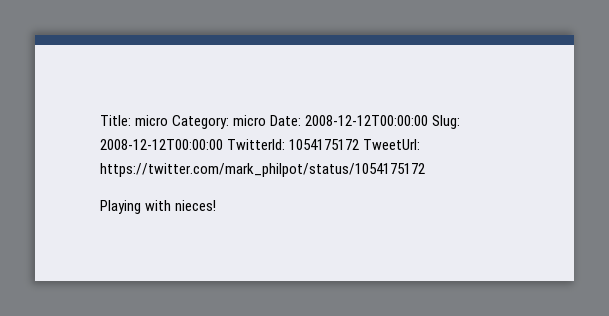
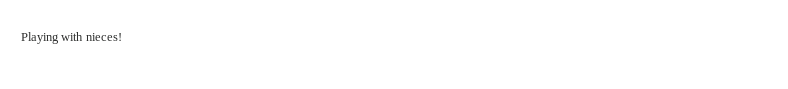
[100,115,461,129] [100,139,421,150] [100,163,425,177] Title: micro Category: micro Date: 2008-12-12T00:00:00 Slug: 2008-12-12T00:00:00 TwitterId: 1054175172 TweetUrl: https://twitter.com/mark_philpot/status/1054175172 // -> (21, 38) none

